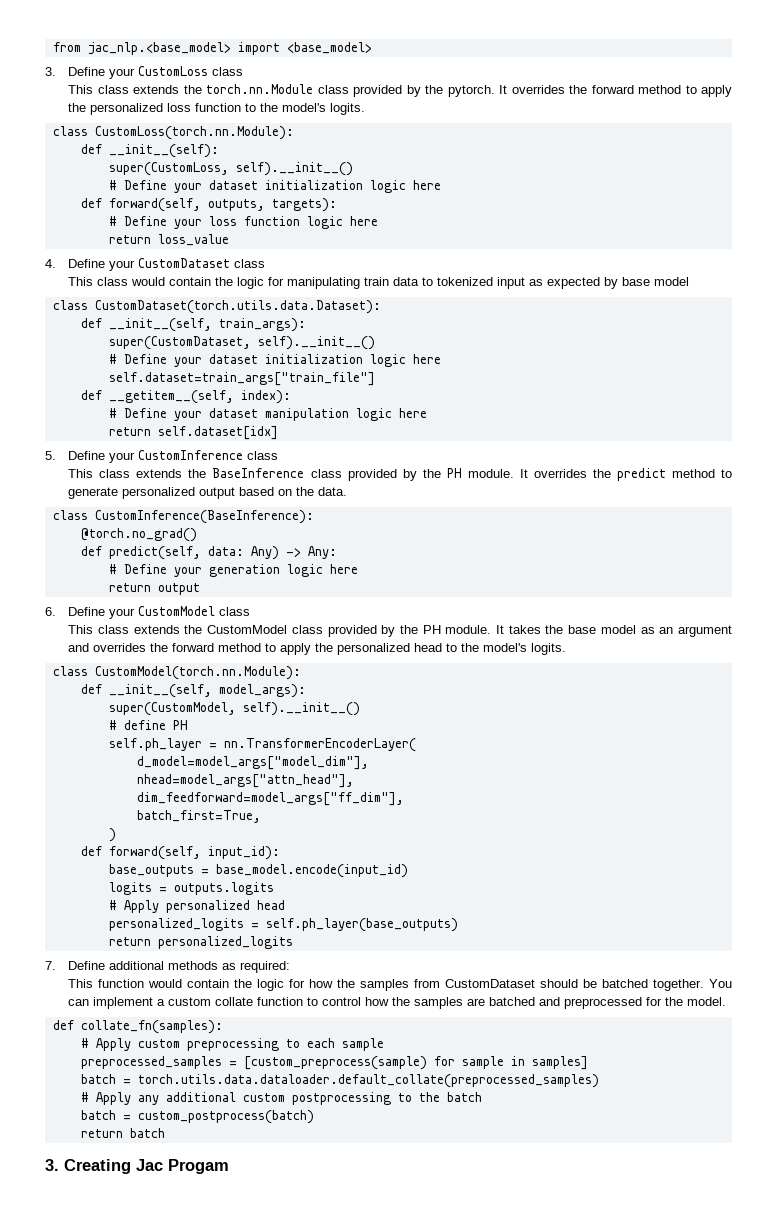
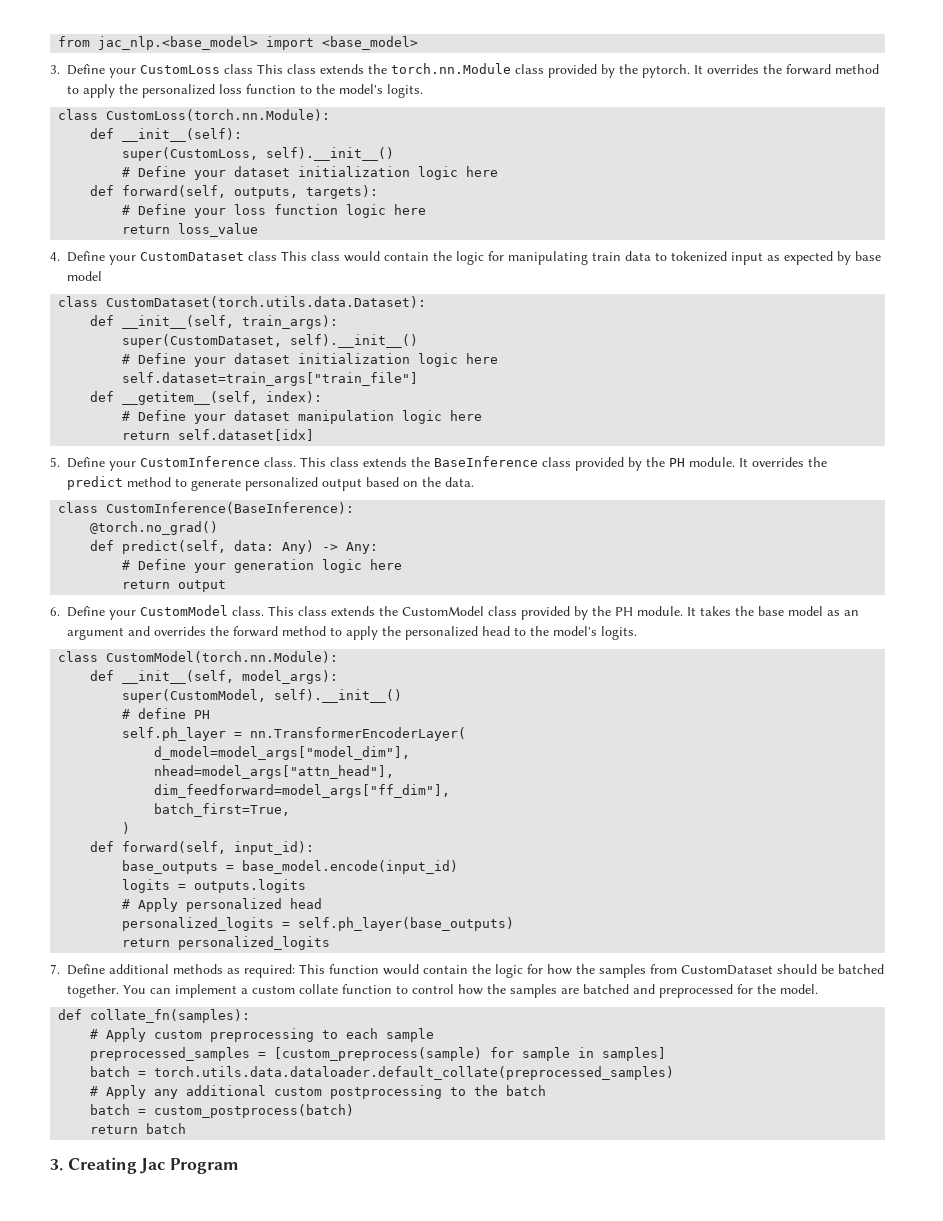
(244, 71) // -> (253, 69) none
(266, 263) // -> (277, 256) none
[247,451,279,460] class // -> [264,457,296,467] class.
[219,607,251,616] class // -> [232,606,264,616] class.
(291, 967) // -> (295, 971) none
[168,1159,229,1174] Progam -> [170,1158,240,1174] Program

